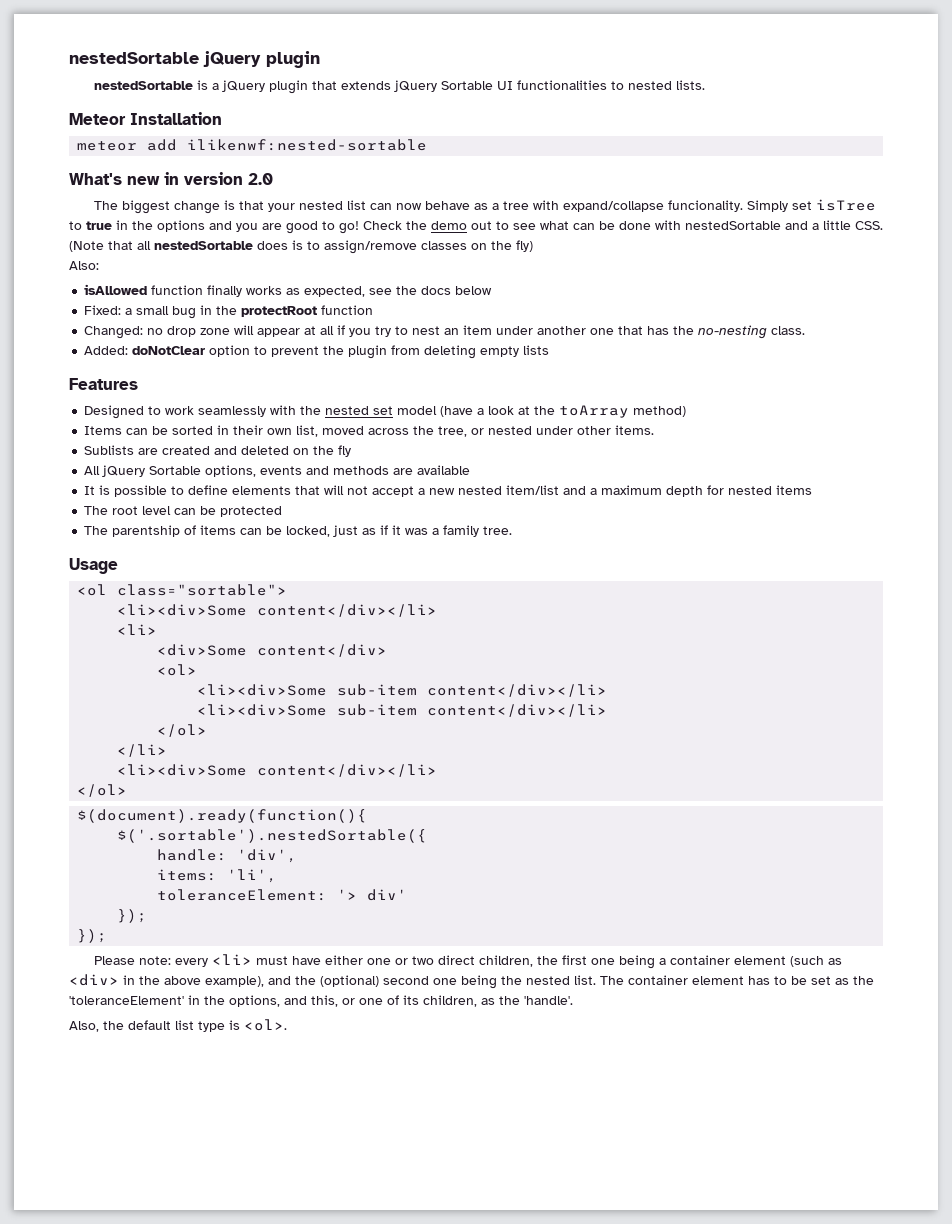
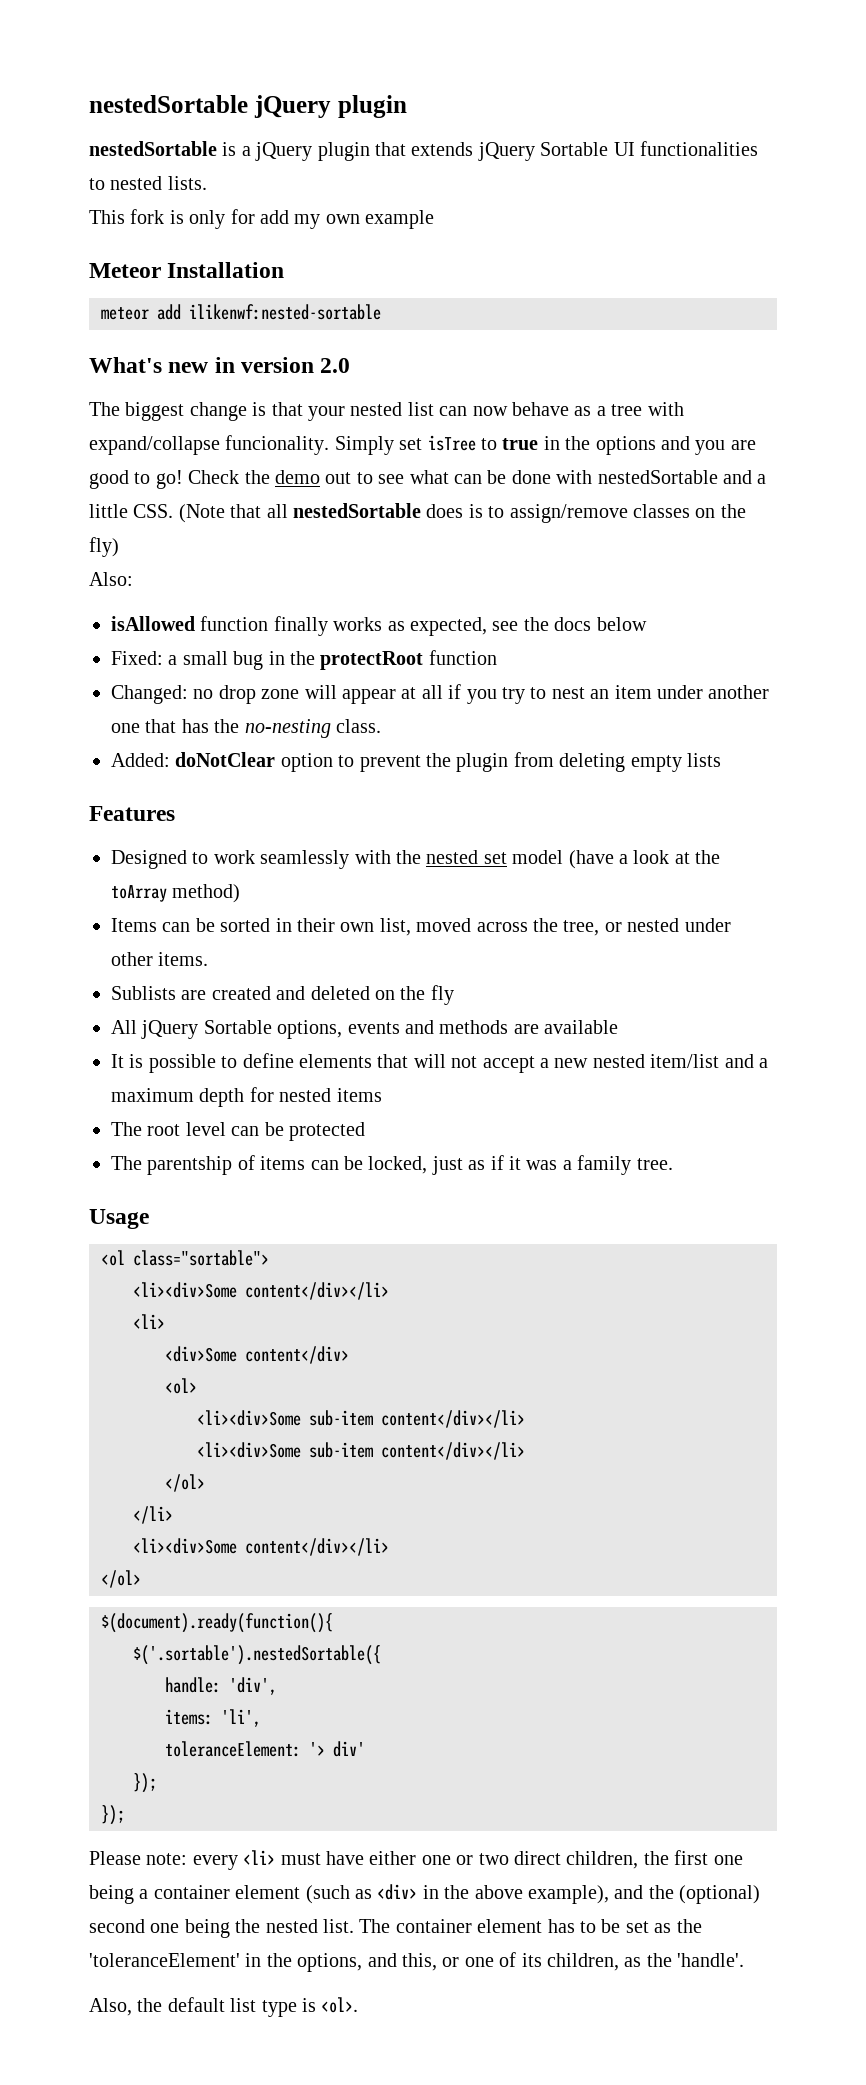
(706, 85) none -> [89,209,435,229] // This fork is only for add my own example

